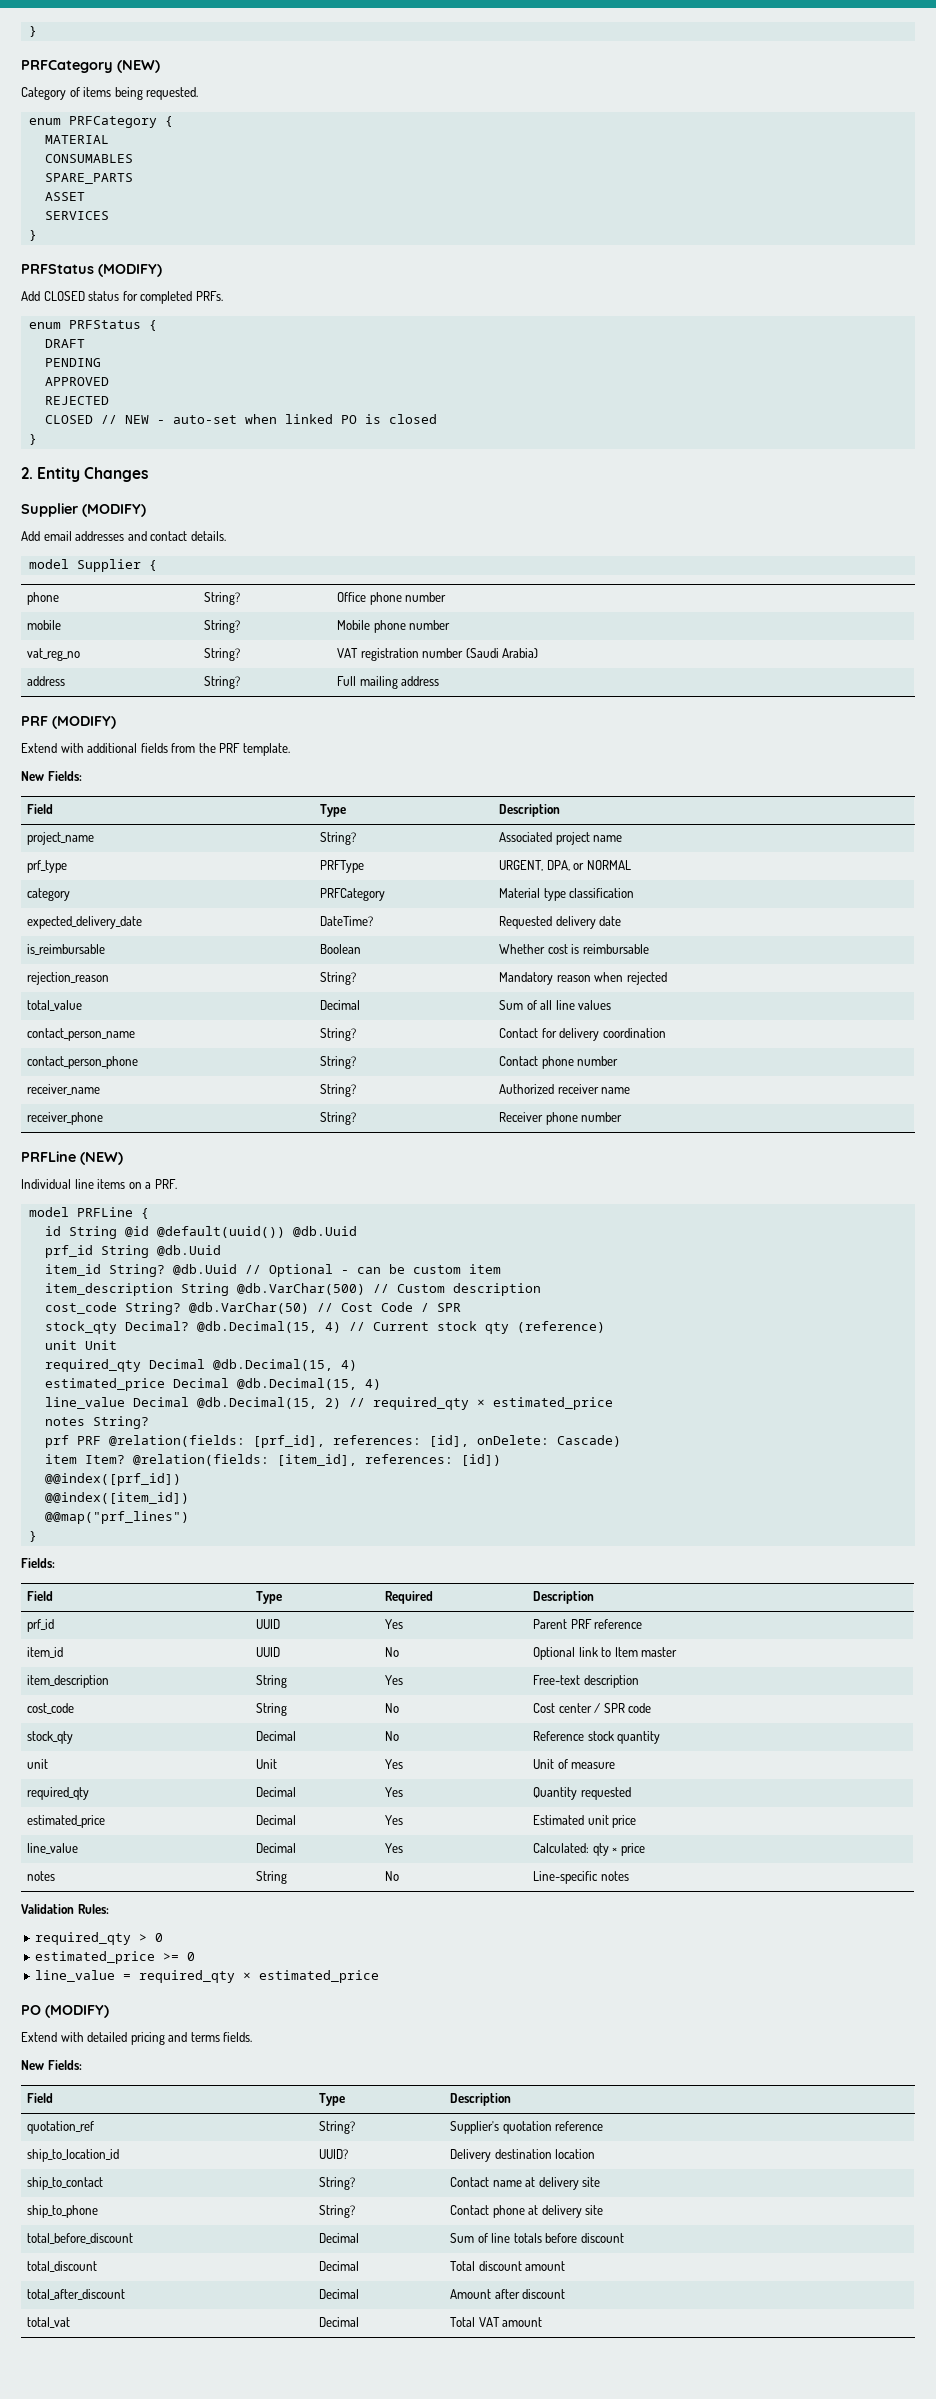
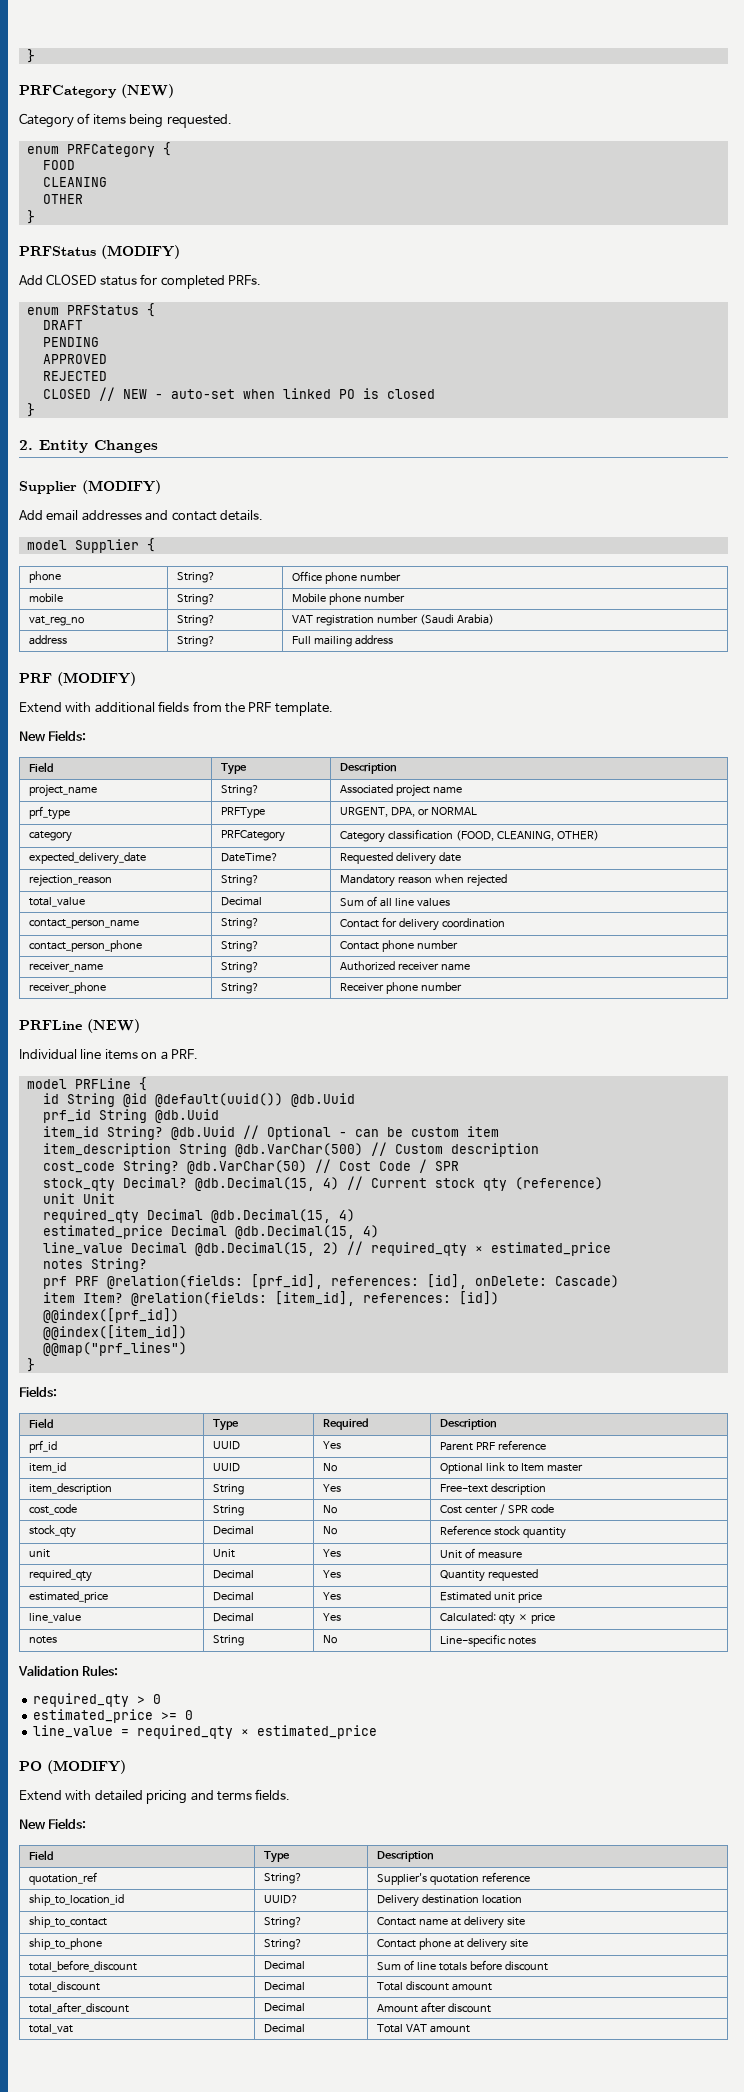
[44,135,109,144] [44,154,133,163] [44,173,133,184] [44,192,85,201] [44,211,109,220] MATERIAL // CONSUMABLES // SPARE_PARTS // ASSET // SERVICES -> [42,160,75,170] [42,177,107,187] [42,194,83,204] FOOD // CLEANING // OTHER
[499,888,566,901] Material type -> [339,831,385,843] Category
(635, 893) none -> [455,830,599,841] (FOOD, CLEANING, OTHER)
[27,944,106,955] [320,944,362,954] [499,944,649,954] // is_reimbursable | Boolean | Whether cost is reimbursable -> (461, 857) none

